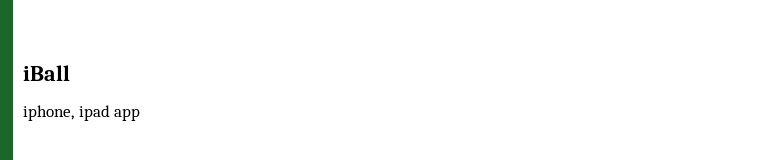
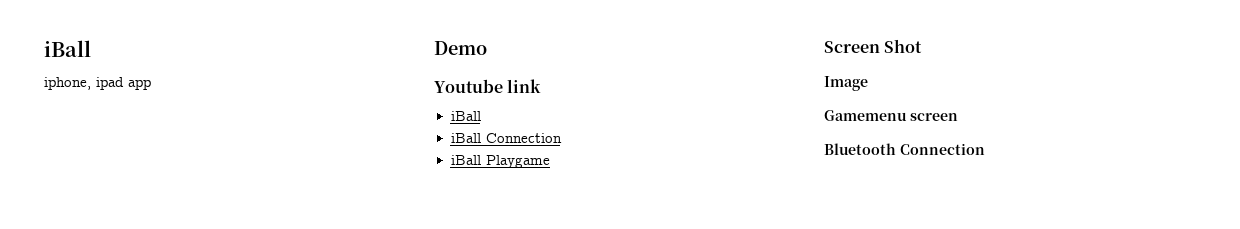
(141, 114) none -> [434,41,487,55] [434,79,542,93] [450,111,481,121] [450,133,562,143] [450,155,550,168] [824,39,923,53] [824,76,868,91] [824,110,958,121] [824,143,985,155] // Demo // Youtube link // iBall // iBall Connection // iBall Playgame // Screen Shot // Image // Gamemenu screen // Bluetooth Connection

